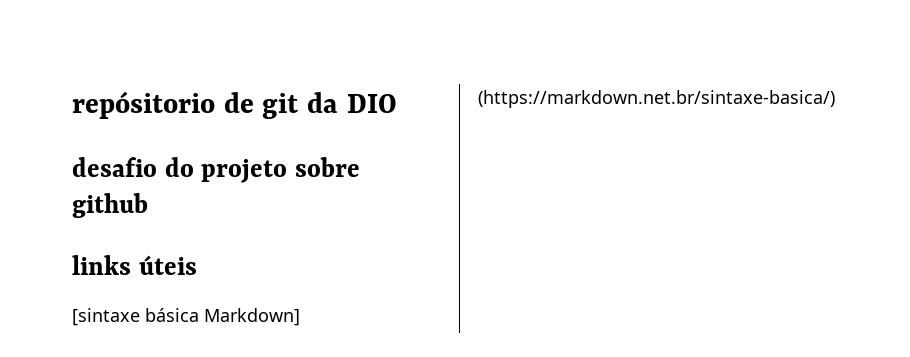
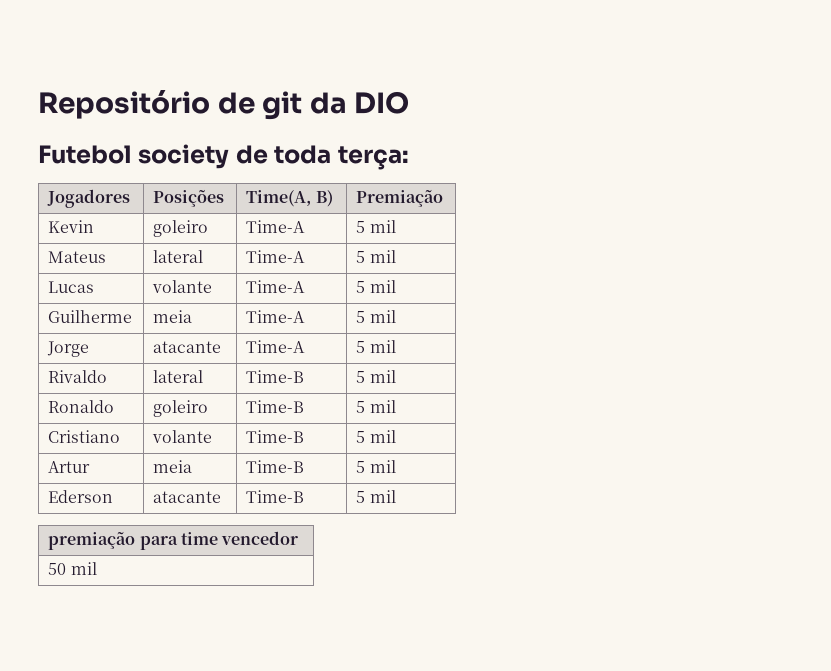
[72,91,215,119] repósitorio -> [38,90,210,119] Repositório
[72,157,361,183] [72,193,148,218] [72,255,197,275] [72,308,300,326] [478,90,835,108] desafio do projeto sobre github // links úteis // [sintaxe básica Markdown] (https://markdown.net.br/sintaxe-basica/) -> [38,144,409,170] [47,189,131,208] [153,189,225,207] [246,190,333,207] [356,189,444,207] [48,220,95,233] [153,220,209,237] [246,220,306,233] [356,220,396,233] [48,251,107,263] [153,250,204,263] [246,250,306,263] [356,250,396,263] [48,281,95,293] [152,280,213,293] [246,280,306,293] [356,280,396,293] [48,310,133,323] [153,310,193,323] [246,310,306,323] [356,310,396,323] [47,341,90,357] [153,341,222,353] [246,340,306,353] [356,340,396,353] [48,370,108,383] [153,370,204,383] [246,370,305,383] [356,370,396,383] [48,400,115,413] [153,400,209,417] [246,400,305,413] [356,400,396,413] [48,430,121,443] [152,430,213,443] [246,430,305,443] [356,430,396,443] [48,461,91,473] [153,460,193,473] [246,460,305,473] [356,460,396,473] [48,490,114,503] [153,491,222,503] [246,490,305,503] [356,490,396,503] [48,531,299,550] [48,562,97,575] Futebol society de toda terça: // Jogadores | Posições | Time(A, B) | Premiação // Kevin | goleiro | Time-A | 5 mil // Mateus | lateral | Time-A | 5 mil // Lucas | volante | Time-A | 5 mil // Guilherme | meia | Time-A | 5 mil // Jorge | atacante | Time-A | 5 mil // Rivaldo | lateral | Time-B | 5 mil // Ronaldo | goleiro | Time-B | 5 mil // Cristiano | volante | Time-B | 5 mil // Artur | meia | Time-B | 5 mil // Ederson | atacante | Time-B | 5 mil // premiação para time vencedor // 50 mil

